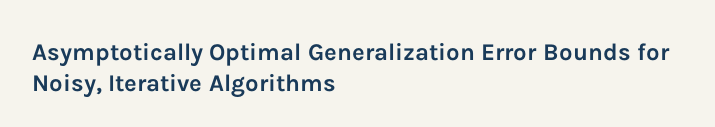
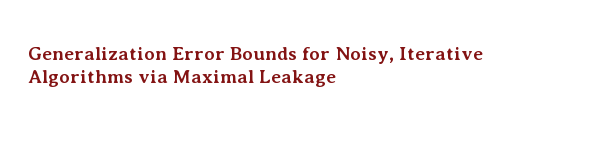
[32,42,302,67] Asymptotically Optimal -> (28, 53) none
(336, 85) none -> [138,70,337,87] via Maximal Leakage

